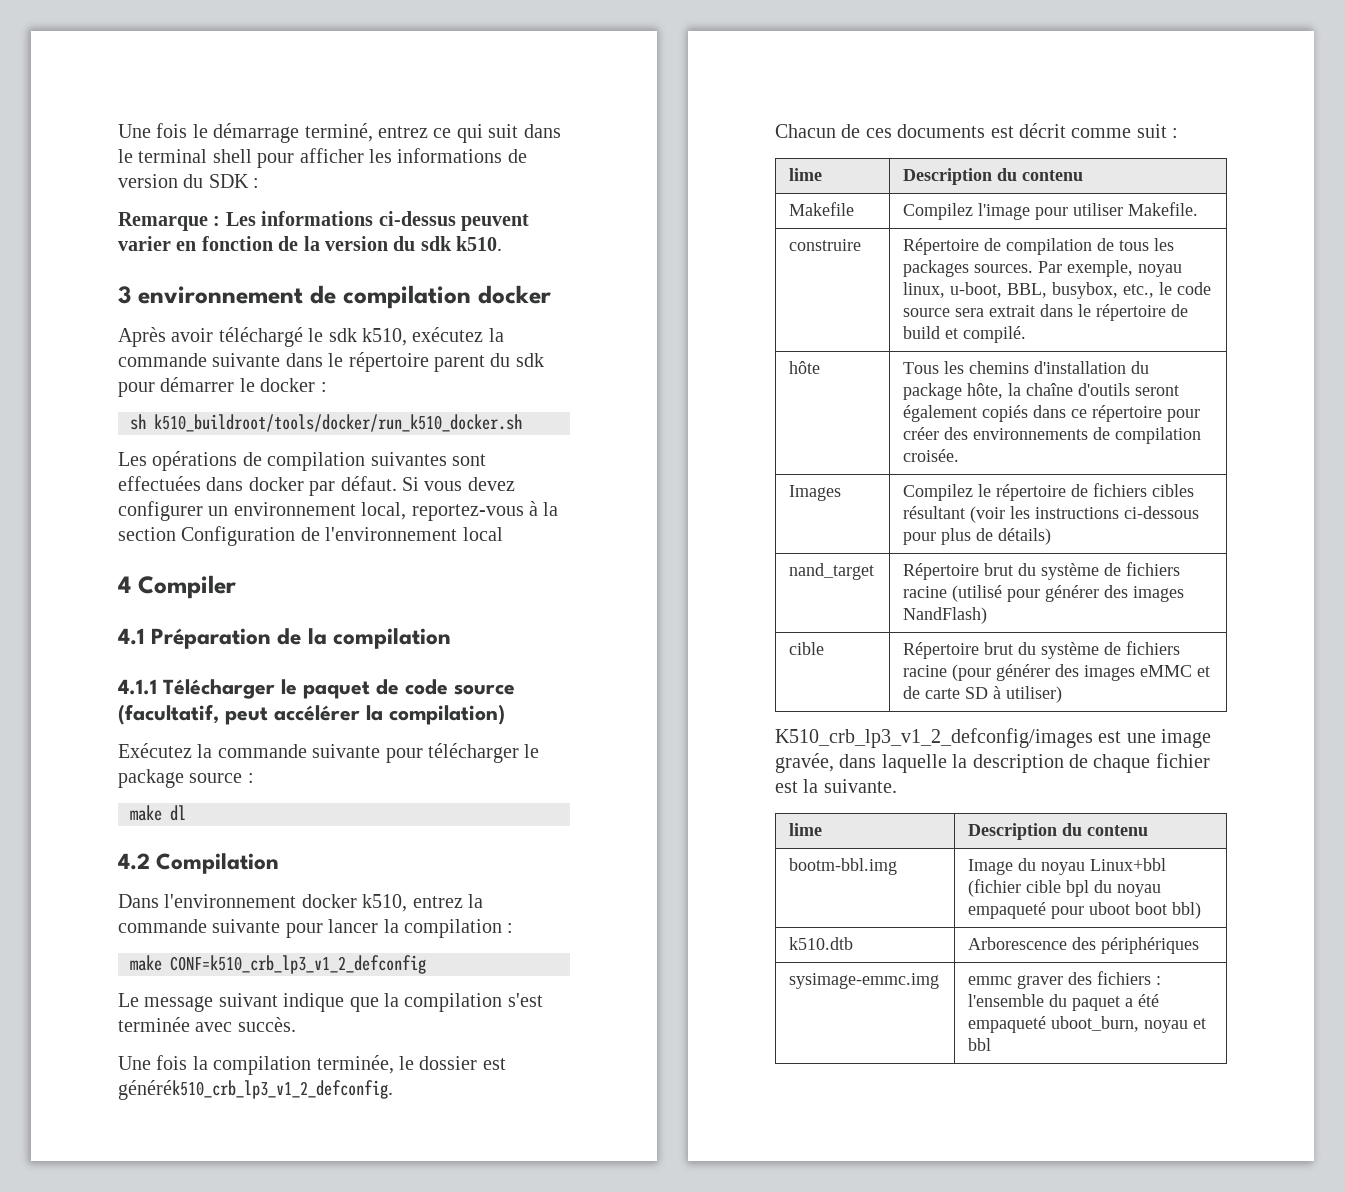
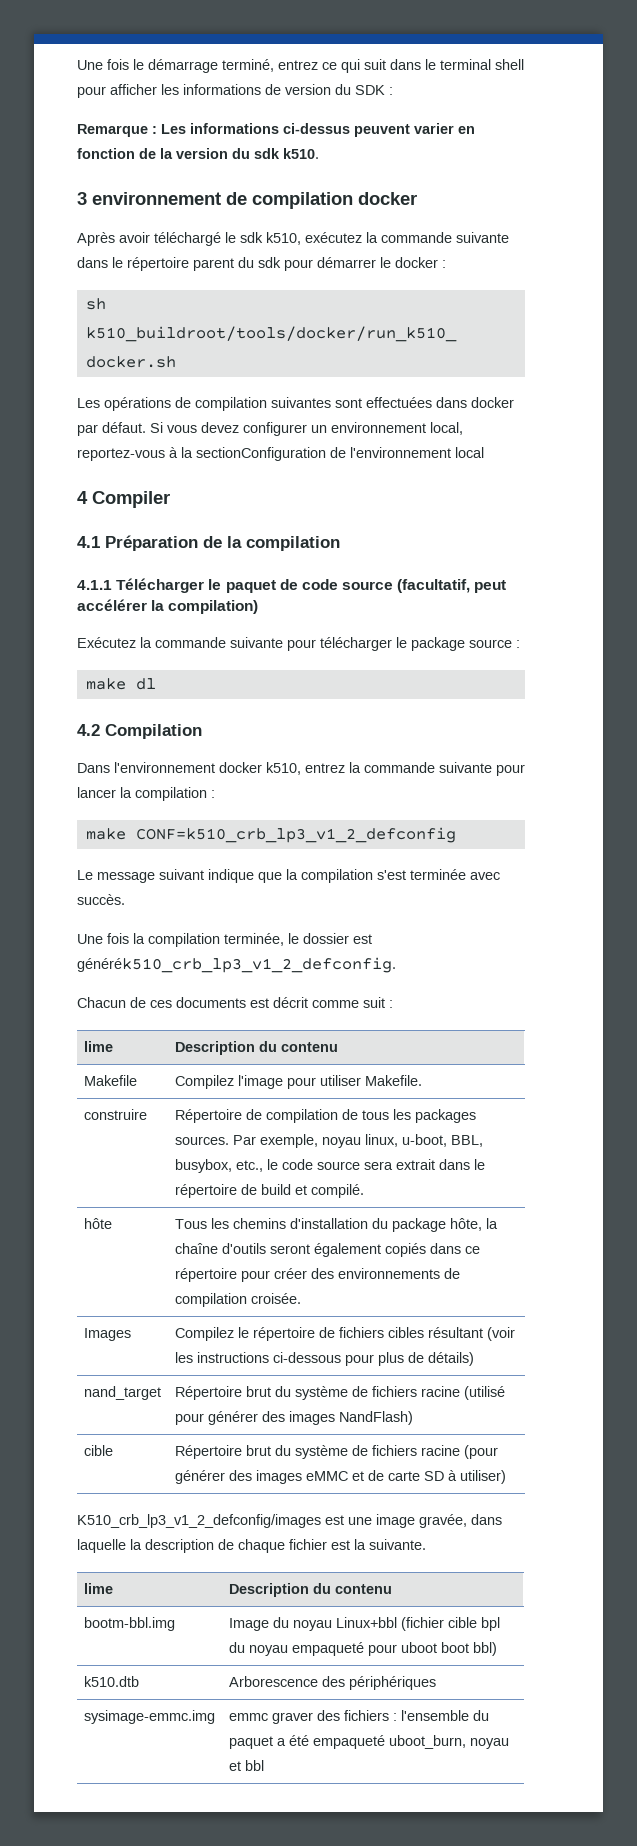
[118,526,296,546] section Configuration -> [196,447,326,461] sectionConfiguration

